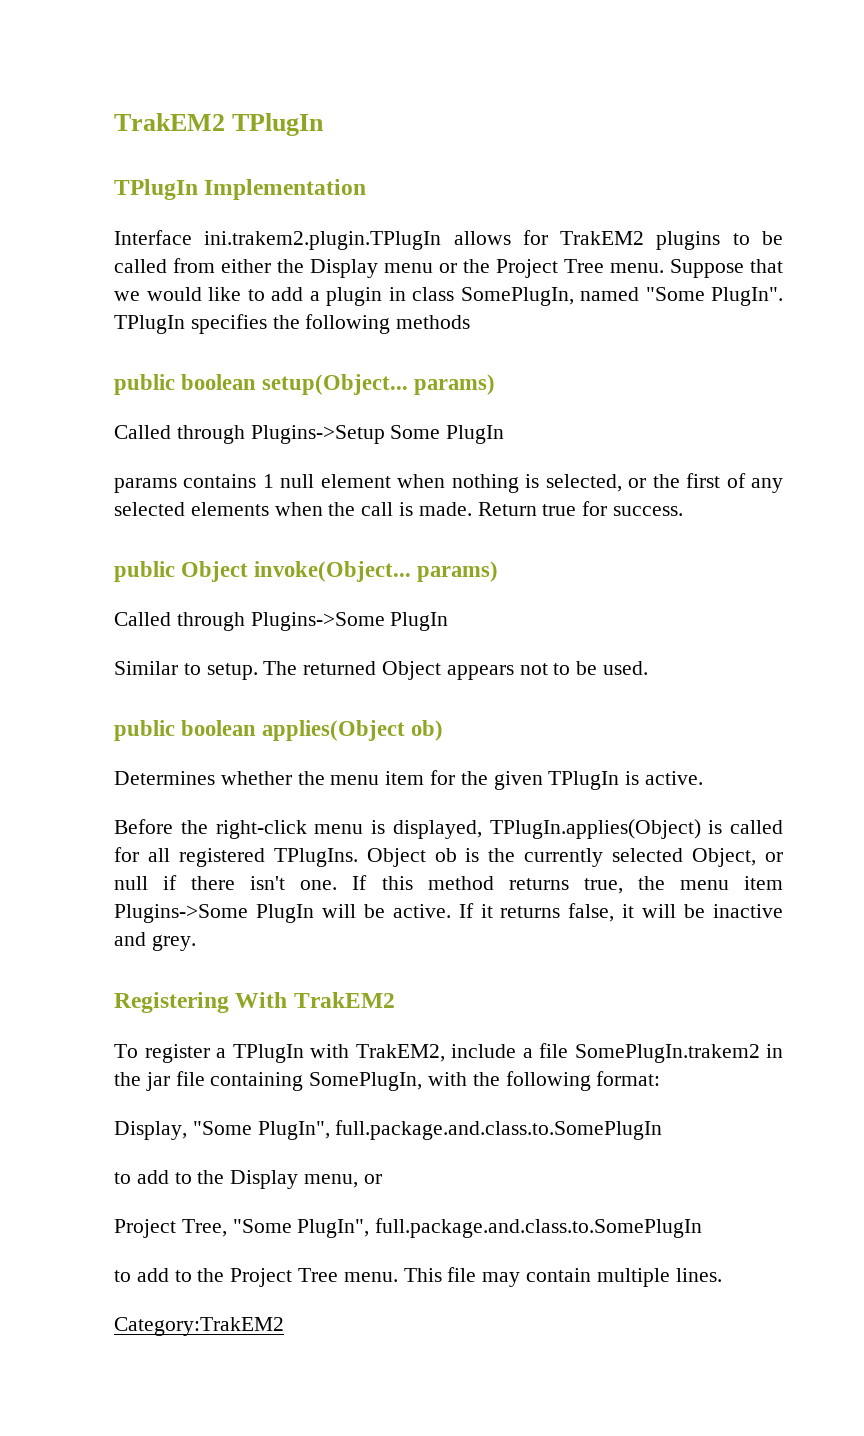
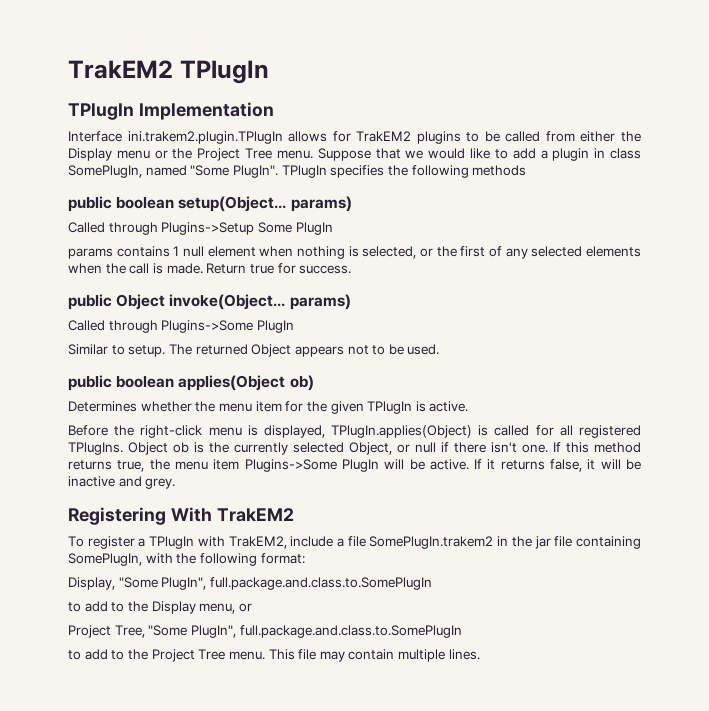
[114,1317,284,1336] // Category:TrakEM2 -> (480, 654) none

